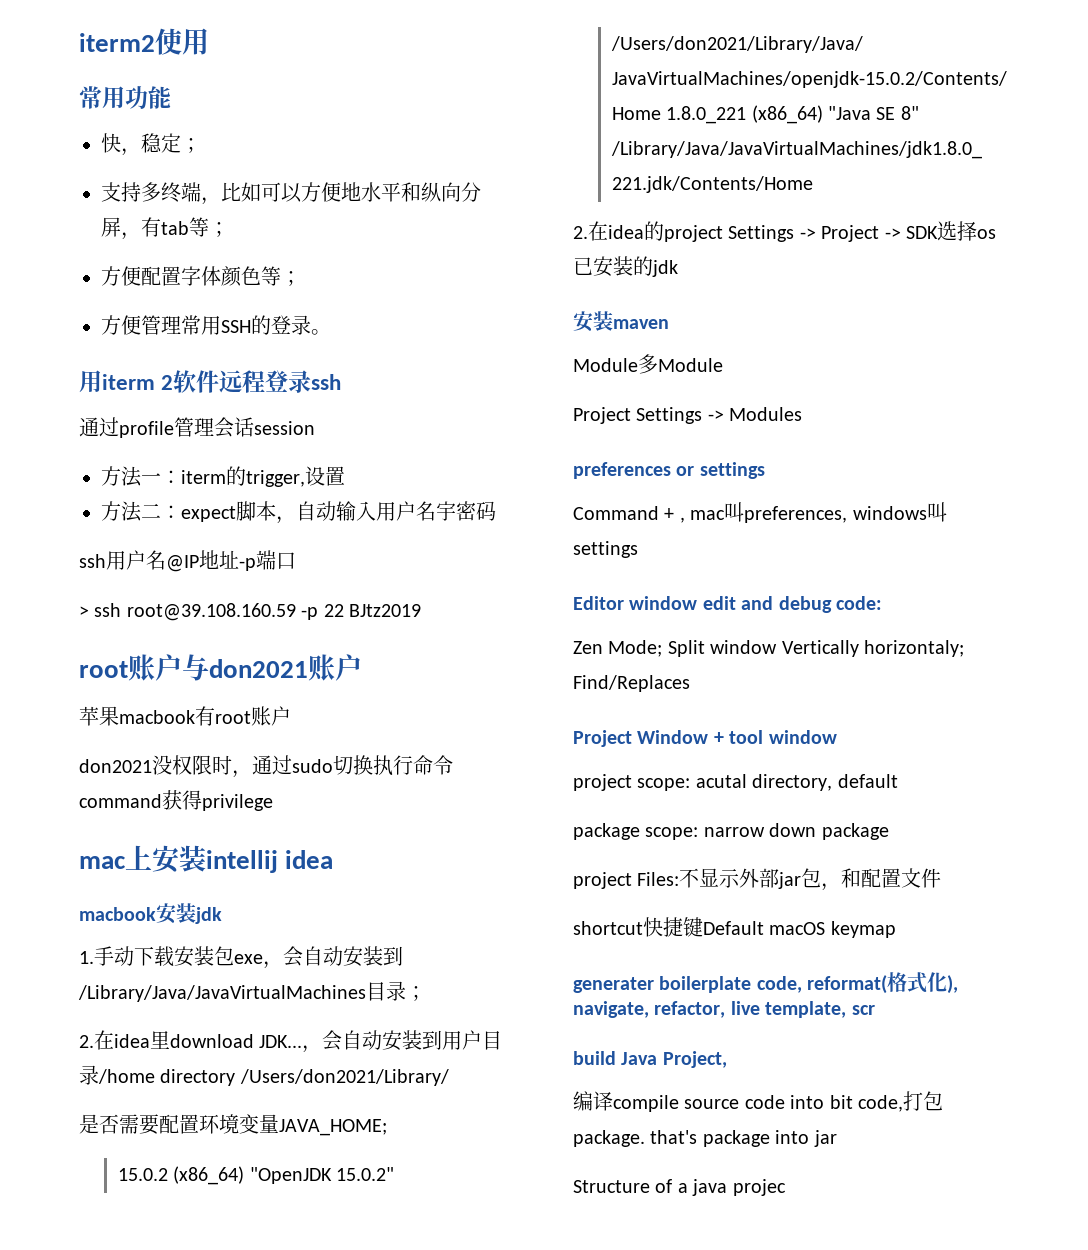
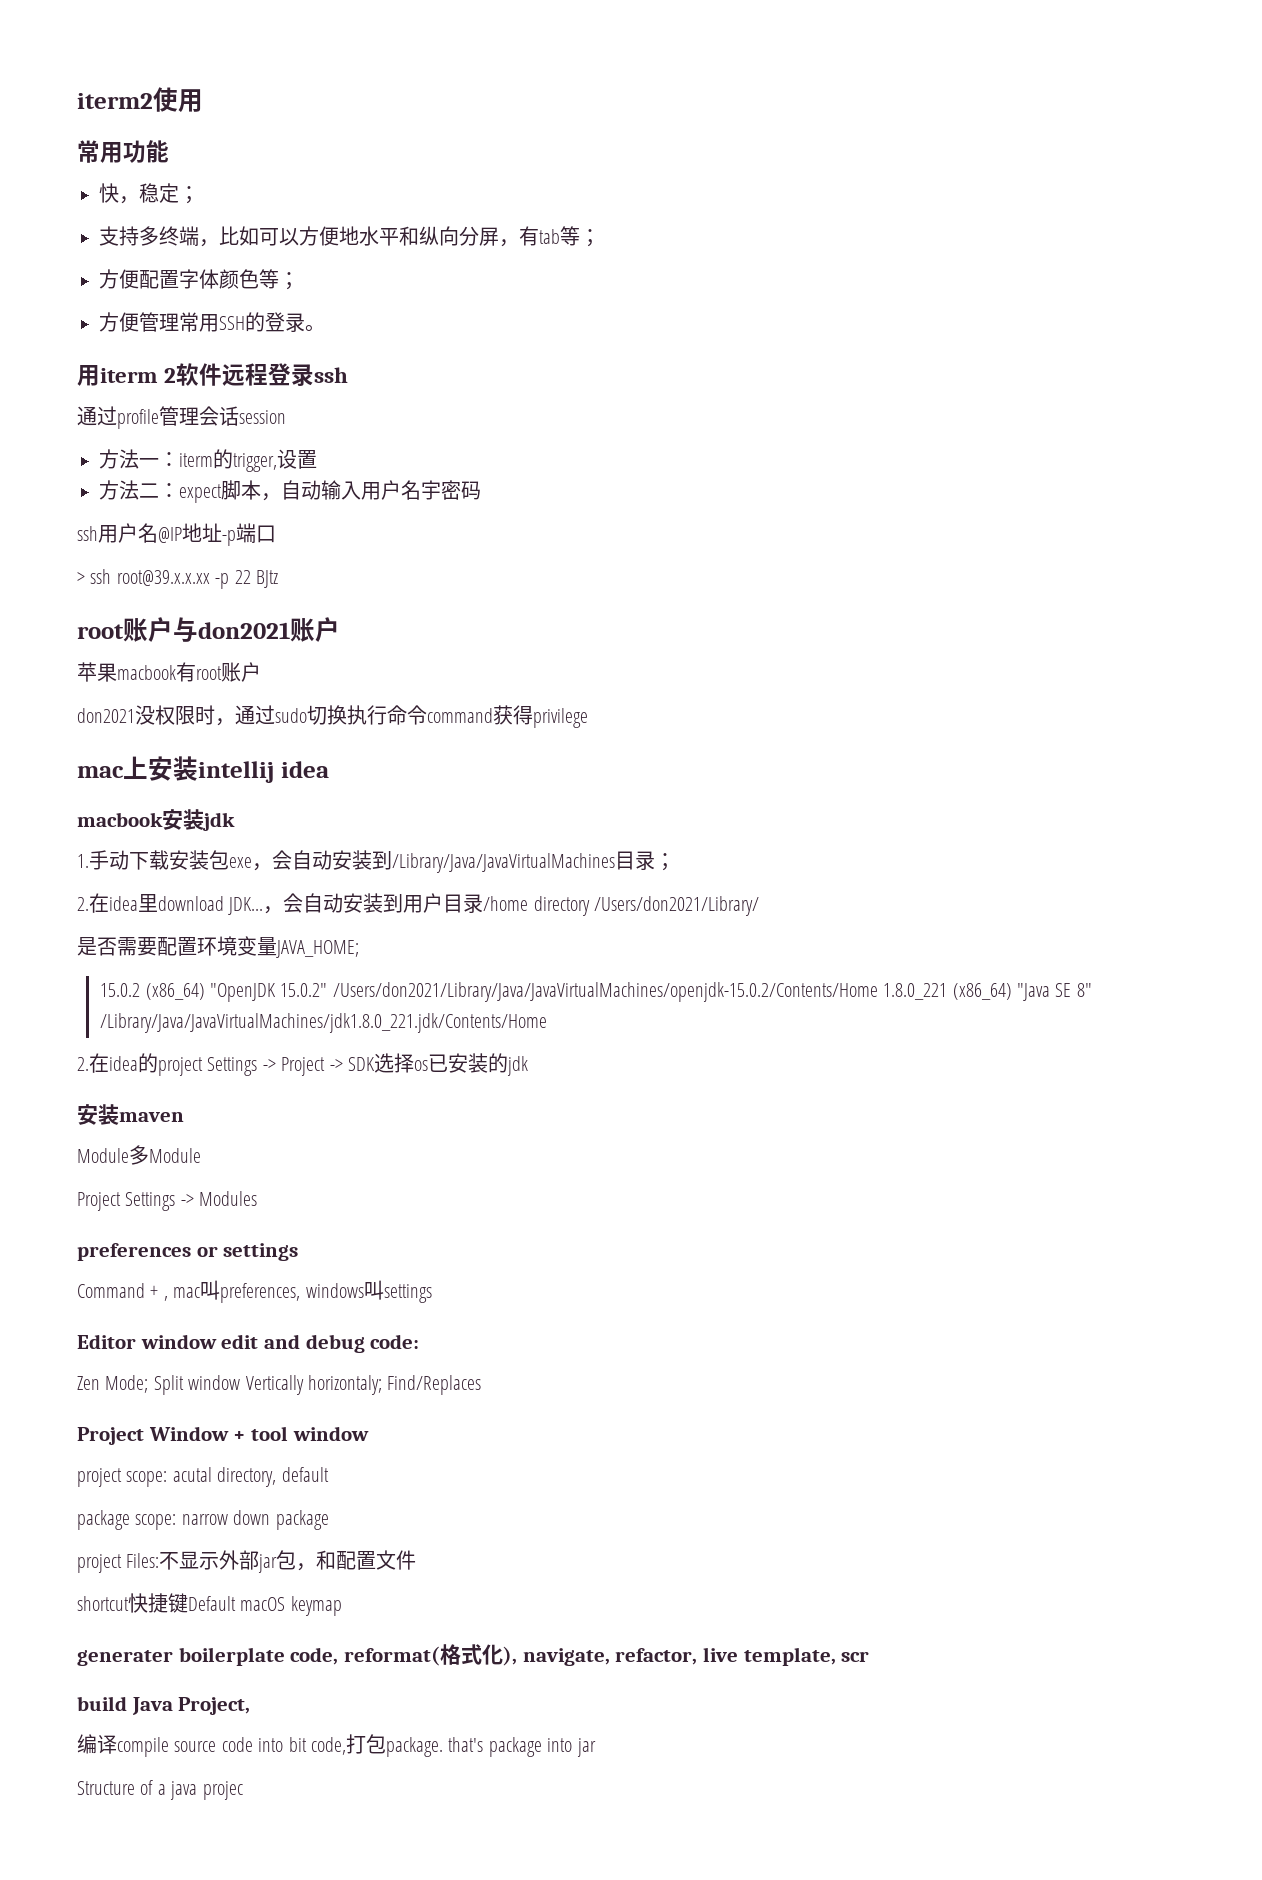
[126,603,296,621] root@39.108.160.59 -> [116,570,210,586] root@39.x.x.xx
[349,604,421,617] BJtz2019 -> [256,570,278,588] BJtz

